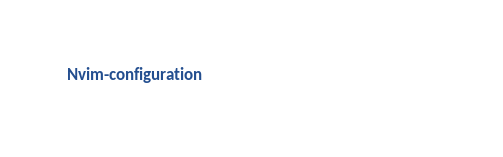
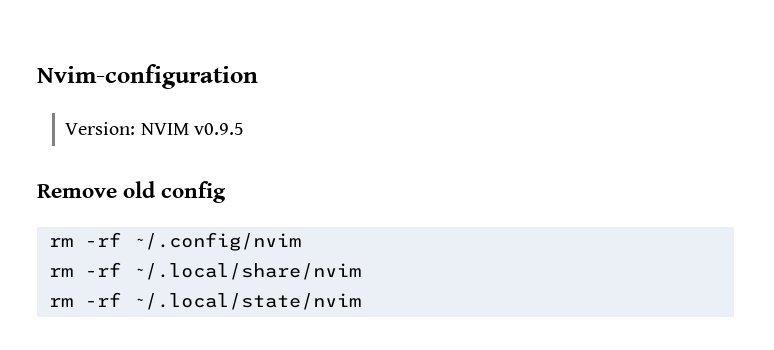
(202, 75) none -> [65,122,244,135] [37,181,227,203] [48,232,301,251] [48,262,361,280] [48,292,361,310] // Version: NVIM v0.9.5 // Remove old config // rm -rf ~/.config/nvim // rm -rf ~/.local/share/nvim // rm -rf ~/.local/state/nvim

